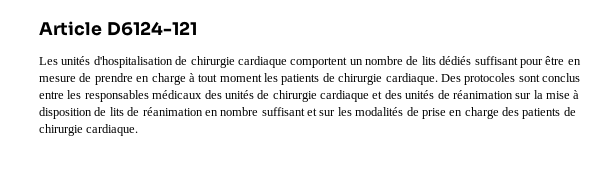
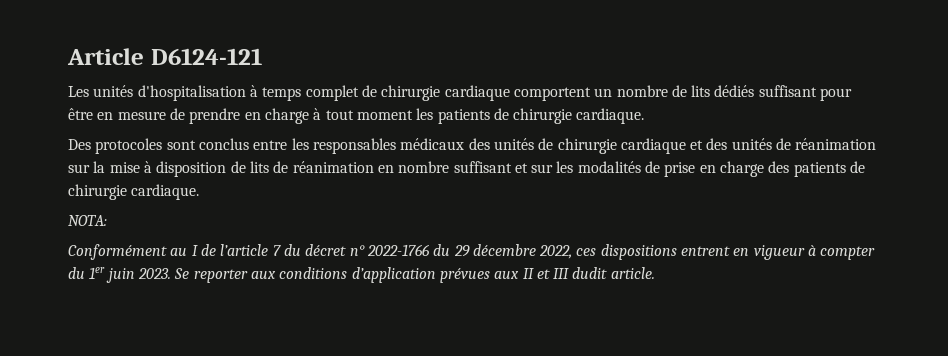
(173, 62) none -> [249,85,359,101] à temps complet
(438, 79) none -> (645, 116) //
(139, 130) none -> [68,215,107,226] [68,244,876,260] [68,267,655,283] // NOTA: // Conformément au I de l’article 7 du décret n° 2022-1766 du 29 décembre 2022, ces dispositions entrent en vigueur à compter du 1er juin 2023. Se reporter aux conditions d’application prévues aux II et III dudit article.

